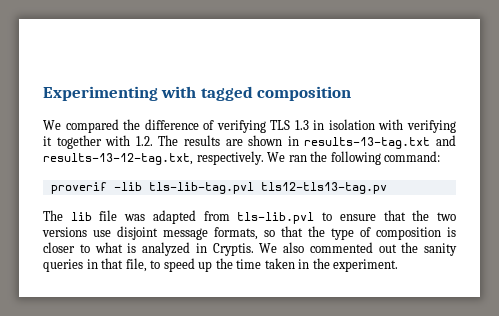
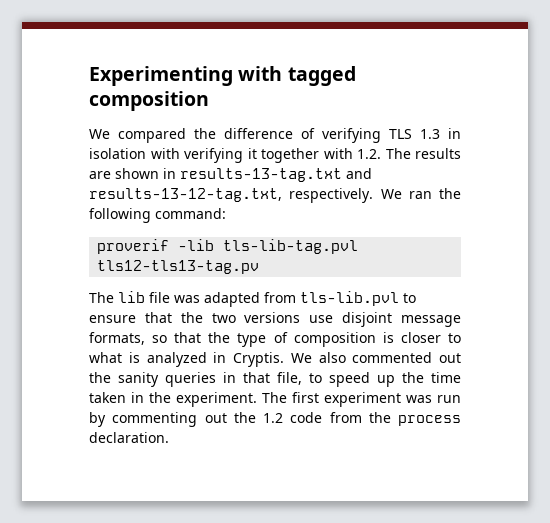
(399, 265) none -> [262,392,461,407] [89,412,461,427] [89,432,169,443] The first experiment was run by commenting out the 1.2 code from the process declaration.

